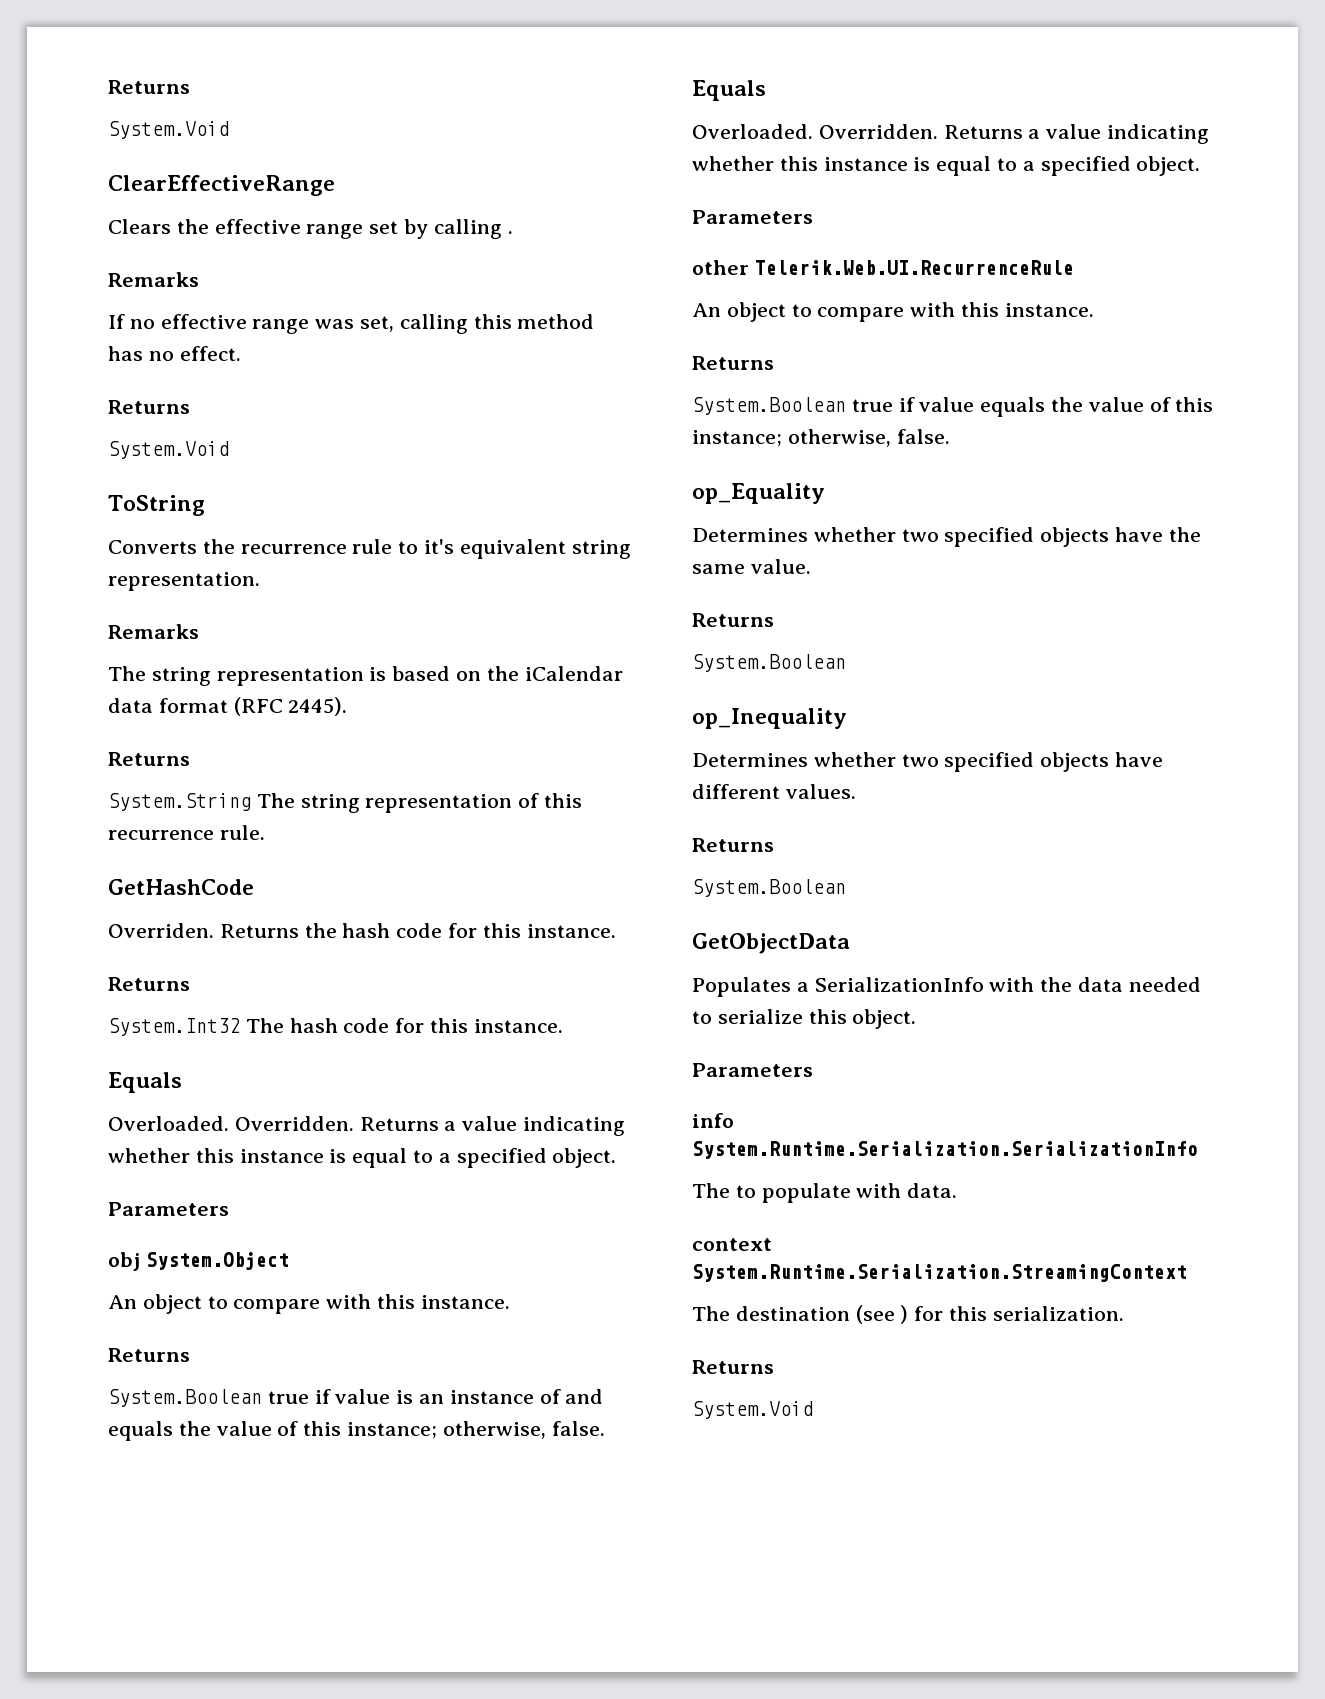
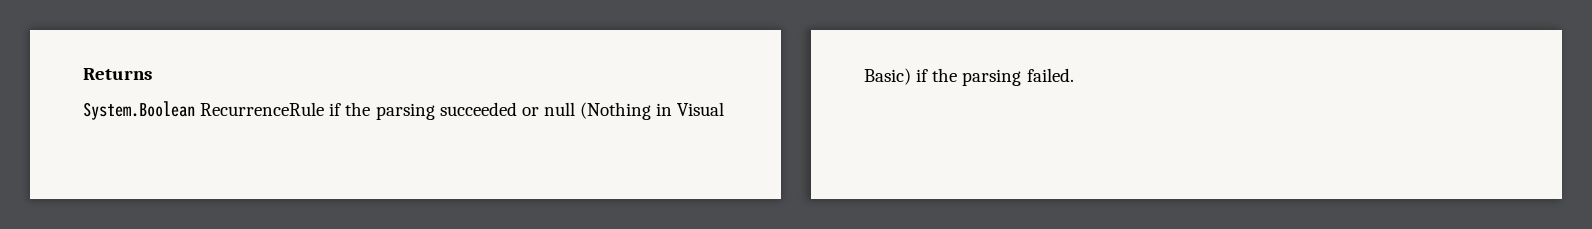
[108,80,190,94] [108,121,229,139] [108,175,335,196] [108,219,513,239] [108,272,199,287] [108,314,595,334] [108,346,241,361] [108,400,190,414] [108,441,229,459] [108,495,205,516] [108,539,631,559] [108,572,260,591] [108,624,199,639] [108,666,623,686] [108,697,348,716] [108,752,190,766] [108,793,583,813] [108,825,265,840] [108,879,254,895] [108,923,616,938] [108,977,190,991] [108,1018,563,1036] [108,1072,182,1093] [108,1116,626,1136] [108,1148,617,1168] [108,1202,229,1216] [108,1252,289,1271] [108,1294,510,1314] [108,1348,190,1362] [108,1389,604,1407] [108,1421,605,1441] [692,80,766,101] [692,124,1210,144] [692,156,1201,176] [692,210,813,224] [692,260,1074,275] [692,302,1094,322] [692,356,774,370] [692,397,1214,417] [692,429,950,447] [692,483,825,504] [692,527,1201,547] [692,559,811,574] [692,613,774,627] [692,654,846,672] [692,708,847,729] [692,752,1164,772] [692,784,856,799] [692,838,774,852] [692,879,846,897] [692,933,850,954] [692,977,1201,997] [692,1009,917,1029] [692,1063,813,1077] [692,1113,734,1128] [692,1141,1198,1159] [692,1183,958,1203] [692,1238,772,1251] [692,1264,1187,1282] [692,1305,1124,1324] [692,1360,774,1374] [692,1401,813,1419] Returns // System.Void // ClearEffectiveRange // Clears the effective range set by calling . // Remarks // If no effective range was set, calling this method has no effect. // Returns // System.Void // ToString // Converts the recurrence rule to it's equivalent string representation. // Remarks // The string representation is based on the iCalendar data format (RFC 2445). // Returns // System.String The string representation of this recurrence rule. // GetHashCode // Overriden. Returns the hash code for this instance. // Returns // System.Int32 The hash code for this instance. // Equals // Overloaded. Overridden. Returns a value indicating whether this instance is equal to a specified object. // Parameters // obj System.Object // An object to compare with this instance. // Returns // System.Boolean true if value is an instance of and equals the value of this instance; otherwise, false. // Equals // Overloaded. Overridden. Returns a value indicating whether this instance is equal to a specified object. // Parameters // other Telerik.Web.UI.RecurrenceRule // An object to compare with this instance. // Returns // System.Boolean true if value equals the value of this instance; otherwise, false. // op_Equality // Determines whether two specified objects have the same value. // Returns // System.Boolean // op_Inequality // Determines whether two specified objects have different values. // Returns // System.Boolean // GetObjectData // Populates a SerializationInfo with the data needed to serialize this object. // Parameters // info System.Runtime.Serialization.SerializationInfo // The to populate with data. // context System.Runtime.Serialization.StreamingContext // The destination (see ) for this serialization. // Returns // System.Void -> [83,68,152,80] [83,101,725,120] [864,68,1074,86] Returns // System.Boolean RecurrenceRule if the parsing succeeded or null (Nothing in Visual Basic) if the parsing failed.

